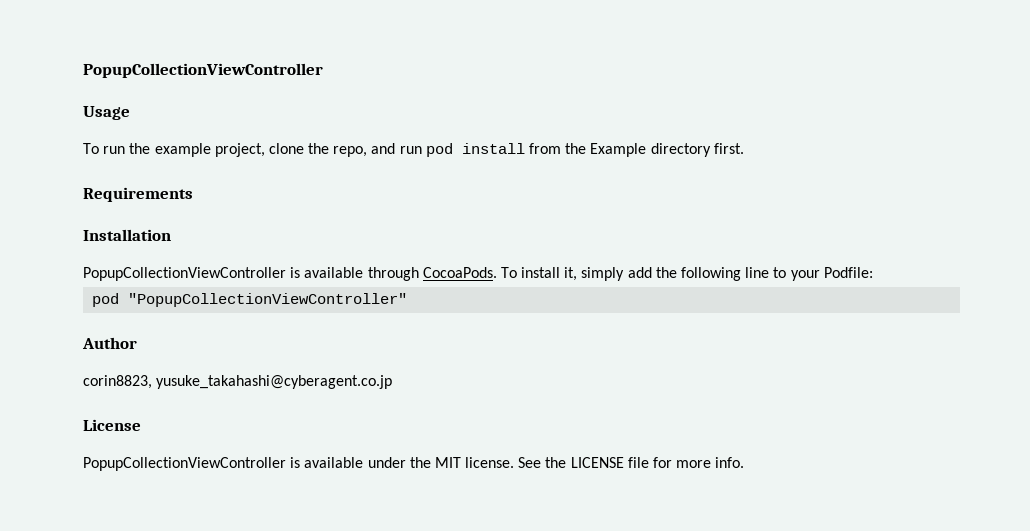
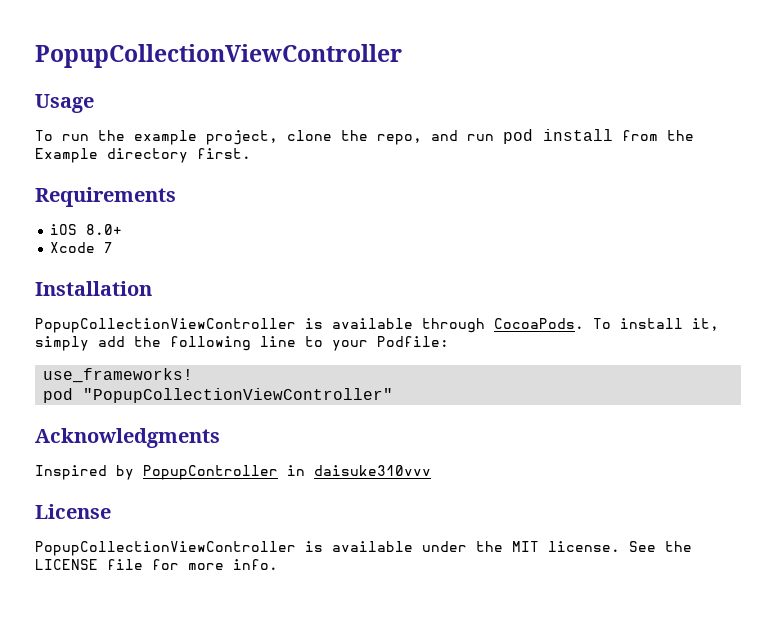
(193, 194) none -> [50,224,123,235] [50,242,114,253] // iOS 8.0+ // Xcode 7
(873, 272) none -> [43,368,194,383] // use_frameworks!
[82,337,137,349] [83,375,393,389] Author // corin8823, yusuke_takahashi@cyberagent.co.jp -> [35,428,220,448] [35,465,431,480] Acknowledgments // Inspired by PopupController in daisuke310vvv

